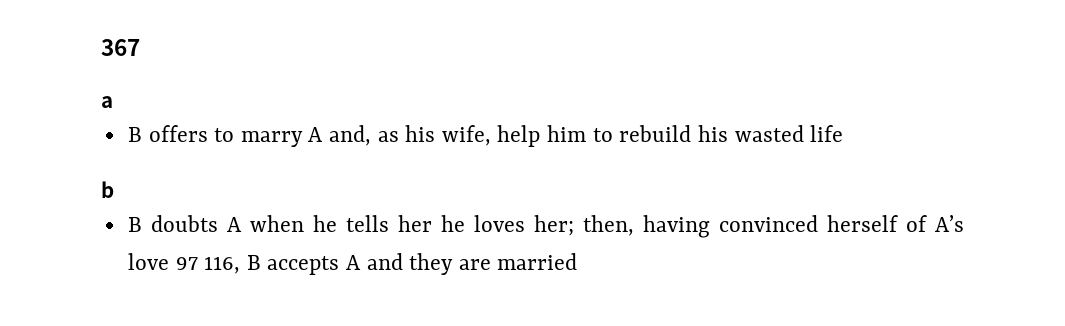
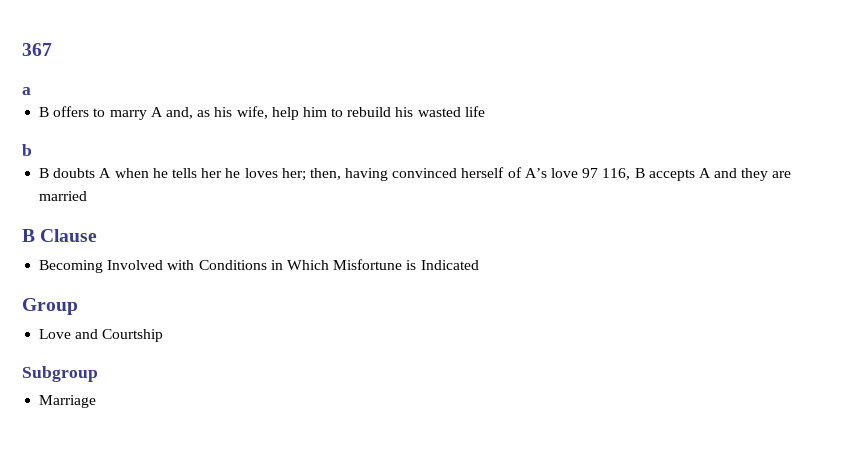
(578, 261) none -> [22,229,98,242] [39,259,479,273] [22,298,78,315] [39,329,164,342] [22,366,98,382] [39,395,97,408] // B Clause // Becoming Involved with Conditions in Which Misfortune is Indicated // Group // Love and Courtship // Subgroup // Marriage

